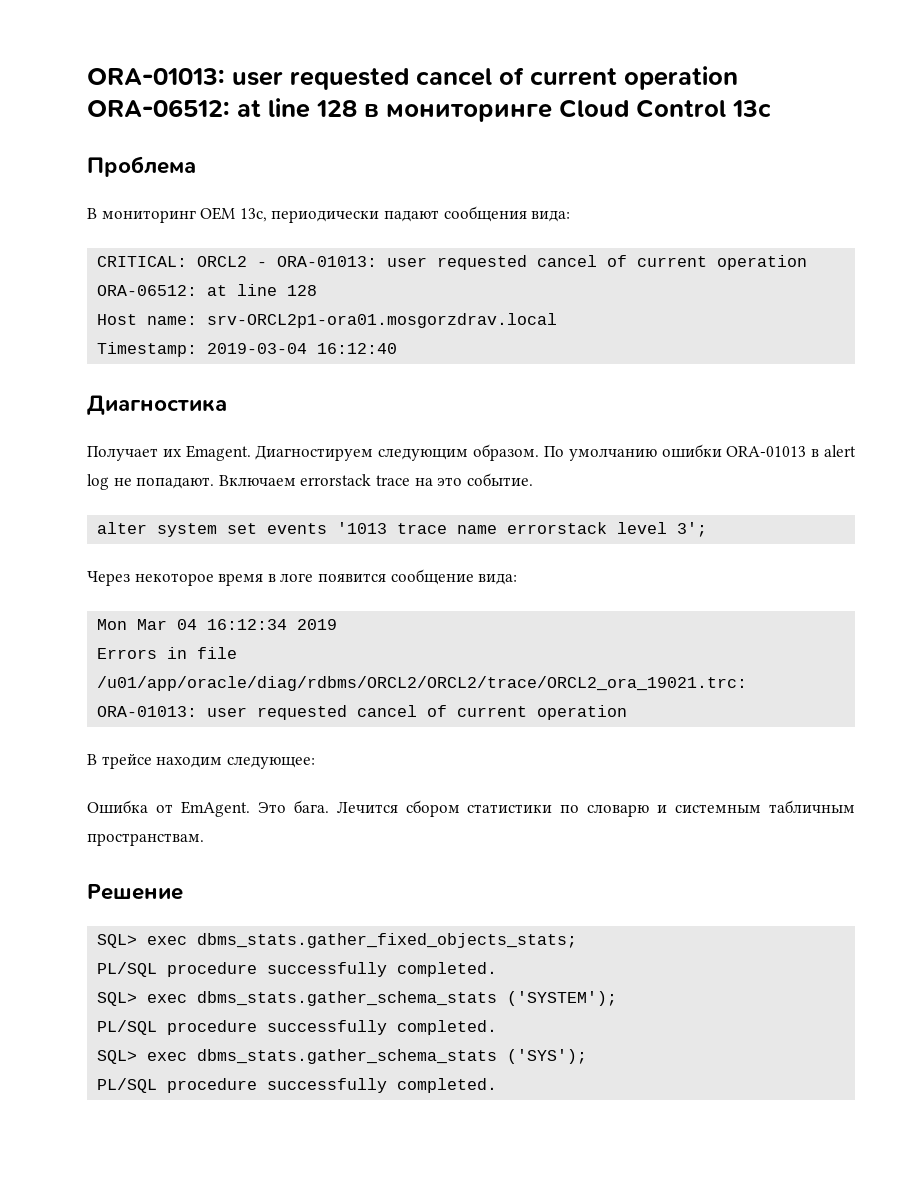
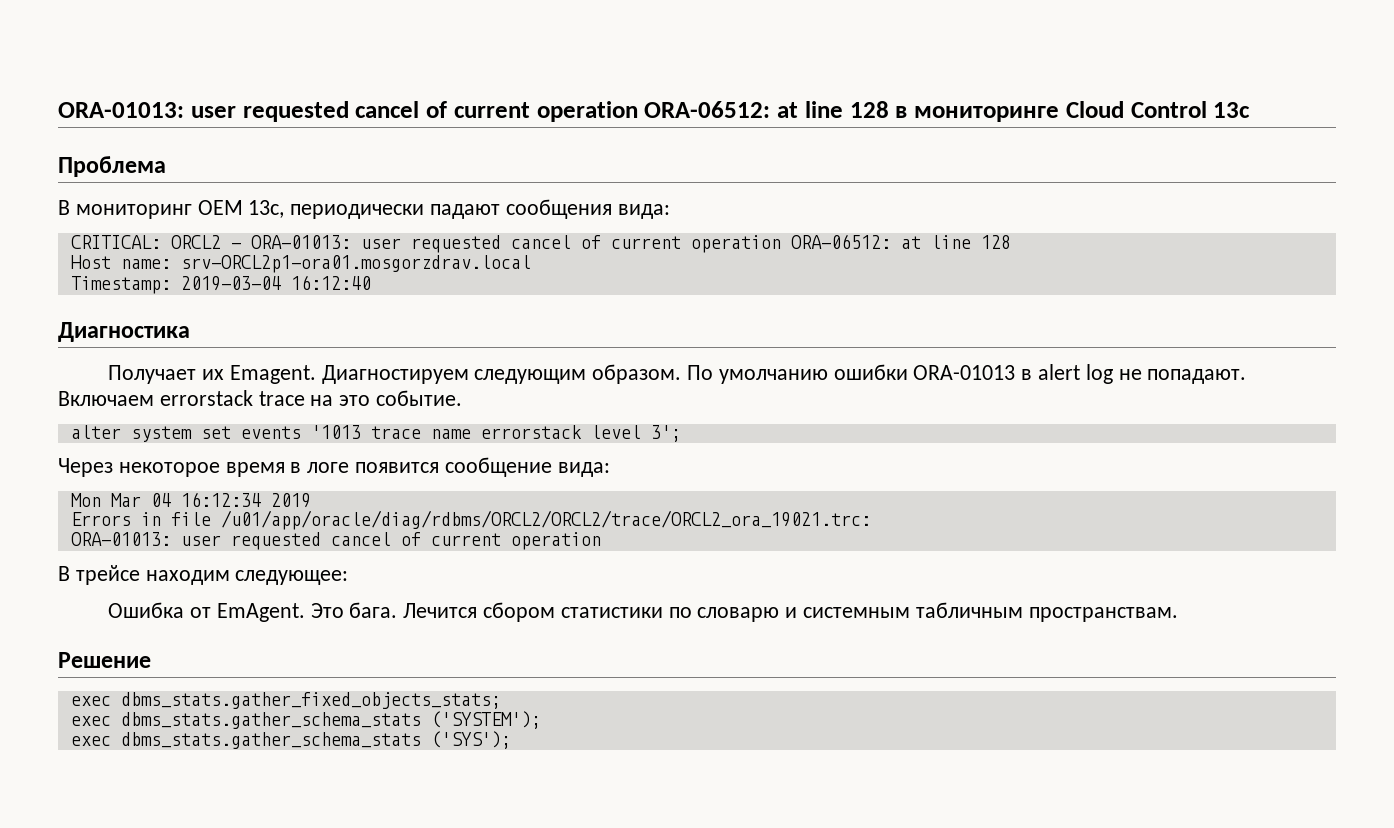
[97,934,138,948] SQL> -> (151, 660) none
[97,962,498,977] [97,991,618,1006] [97,1020,498,1035] [97,1050,138,1064] PL/SQL procedure successfully completed. // SQL> exec dbms_stats.gather_schema_stats ('SYSTEM'); // PL/SQL procedure successfully completed. // SQL> -> [70,711,541,729] exec dbms_stats.gather_schema_stats ('SYSTEM'); //
[97,1078,498,1093] // PL/SQL procedure successfully completed. -> (511, 740) none

